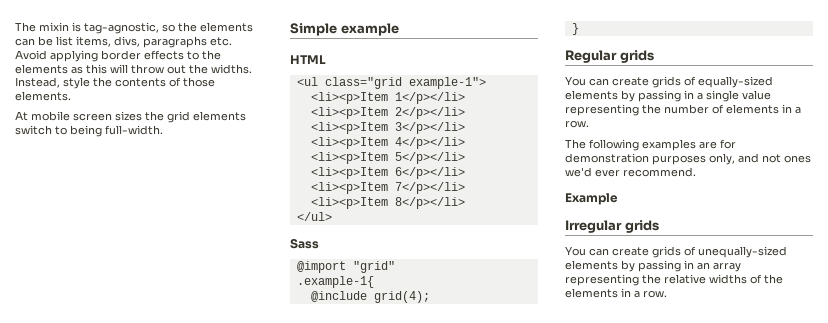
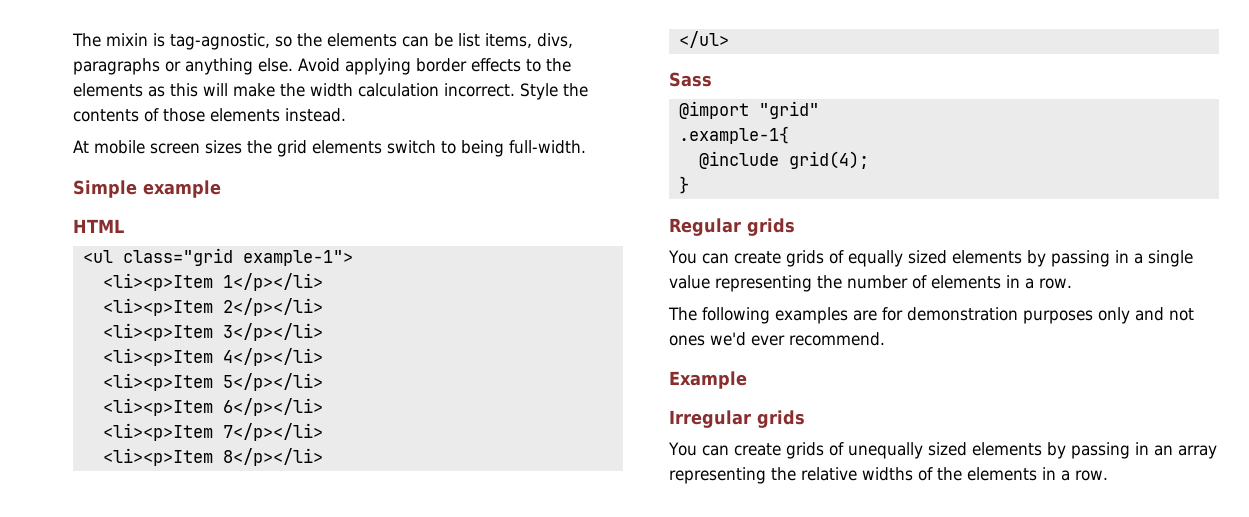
[210,37,232,46] etc. -> [165,58,293,75] or anything else.
[131,64,252,74] [15,77,90,89] throw out the widths. Instead, style -> [233,83,558,100] make the width calculation incorrect. Style
[15,91,71,101] elements. -> [210,108,346,122] elements instead.
[698,76,773,88] equally-sized -> [847,250,947,267] equally sized
[709,153,735,165] only, -> [1098,307,1130,324] only
[698,246,787,258] unequally-sized -> [847,442,967,459] unequally sized

